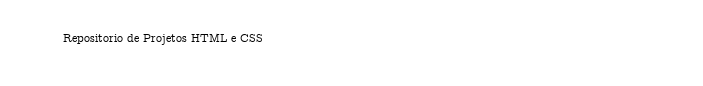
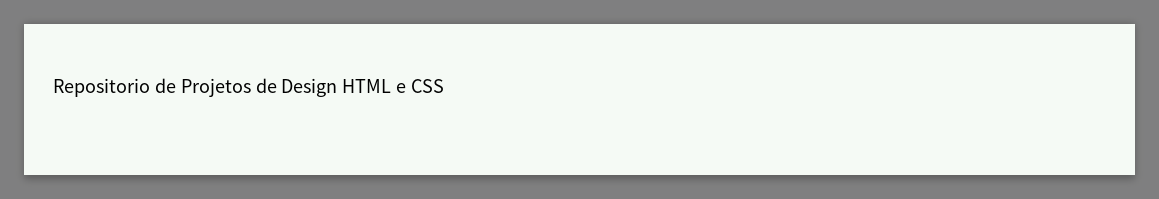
(187, 39) none -> [255,78,338,97] de Design

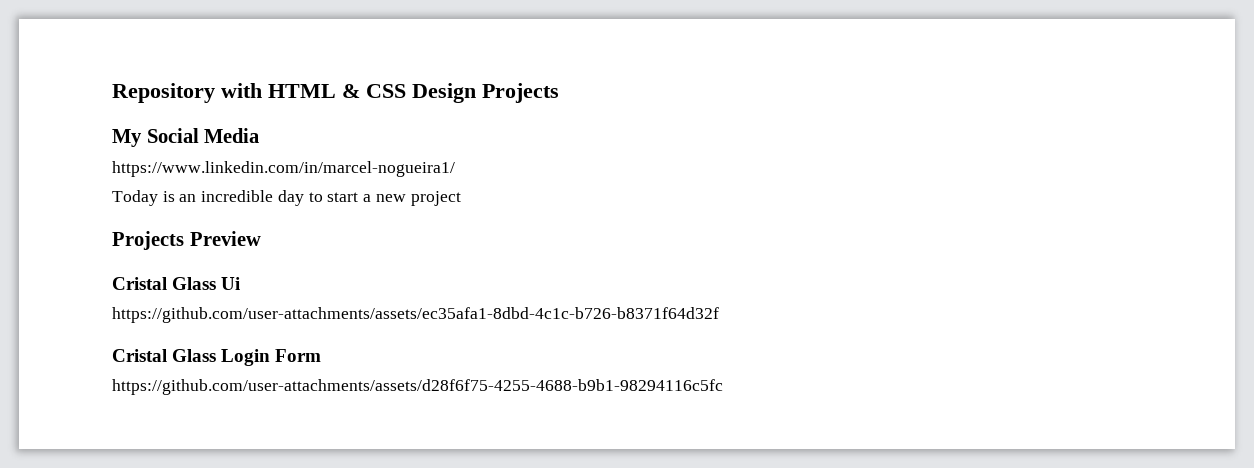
[53,78,445,97] Repositorio de Projetos de Design HTML e CSS -> [112,83,559,103] [112,128,260,147] [112,161,455,177] [112,190,461,206] [112,231,261,250] [112,277,241,290] [112,307,719,323] [112,349,322,366] [112,379,723,395] Repository with HTML & CSS Design Projects // My Social Media // https://www.linkedin.com/in/marcel-nogueira1/ // Today is an incredible day to start a new project // Projects Preview // Cristal Glass Ui // https://github.com/user-attachments/assets/ec35afa1-8dbd-4c1c-b726-b8371f64d32f // Cristal Glass Login Form // https://github.com/user-attachments/assets/d28f6f75-4255-4688-b9b1-98294116c5fc

